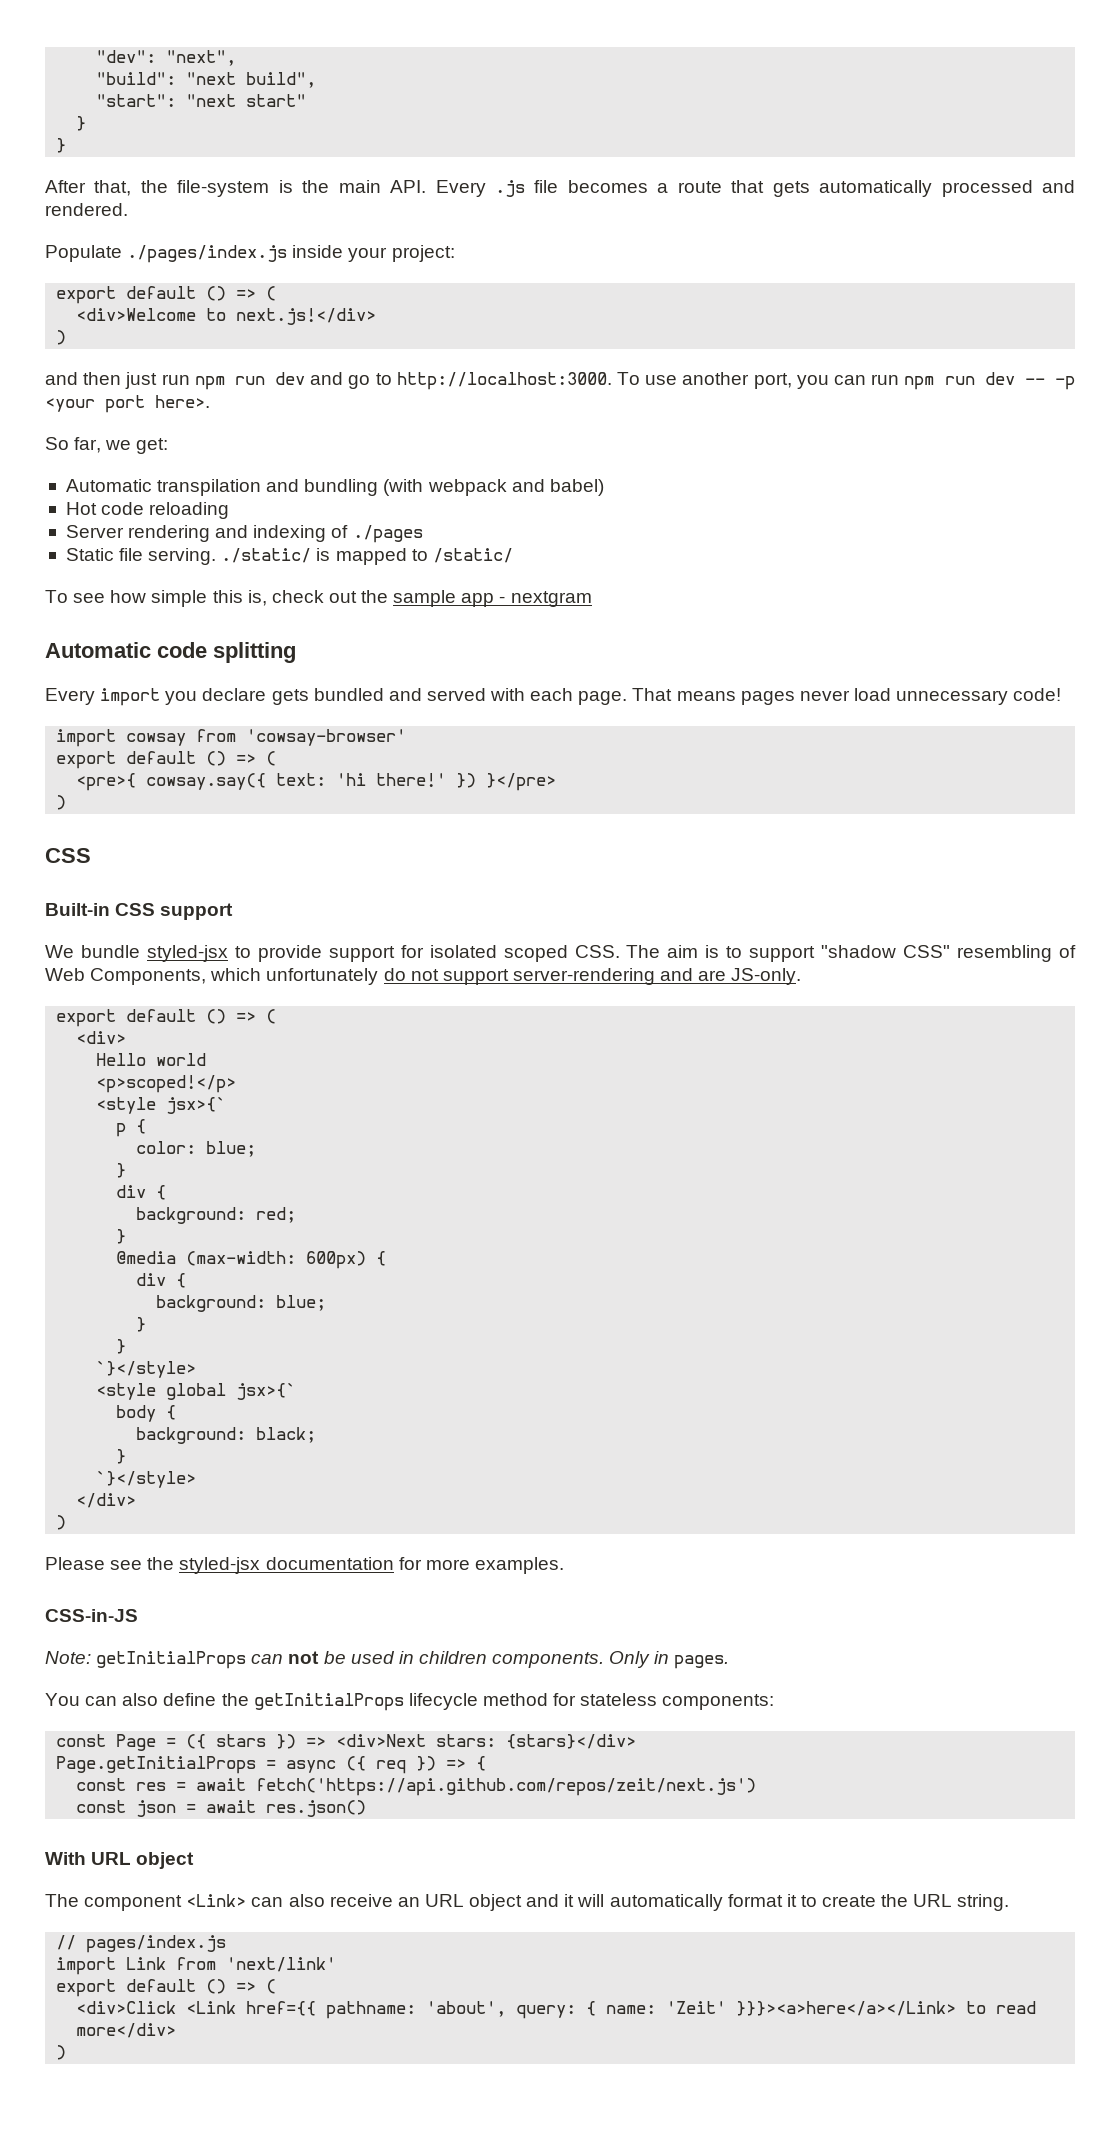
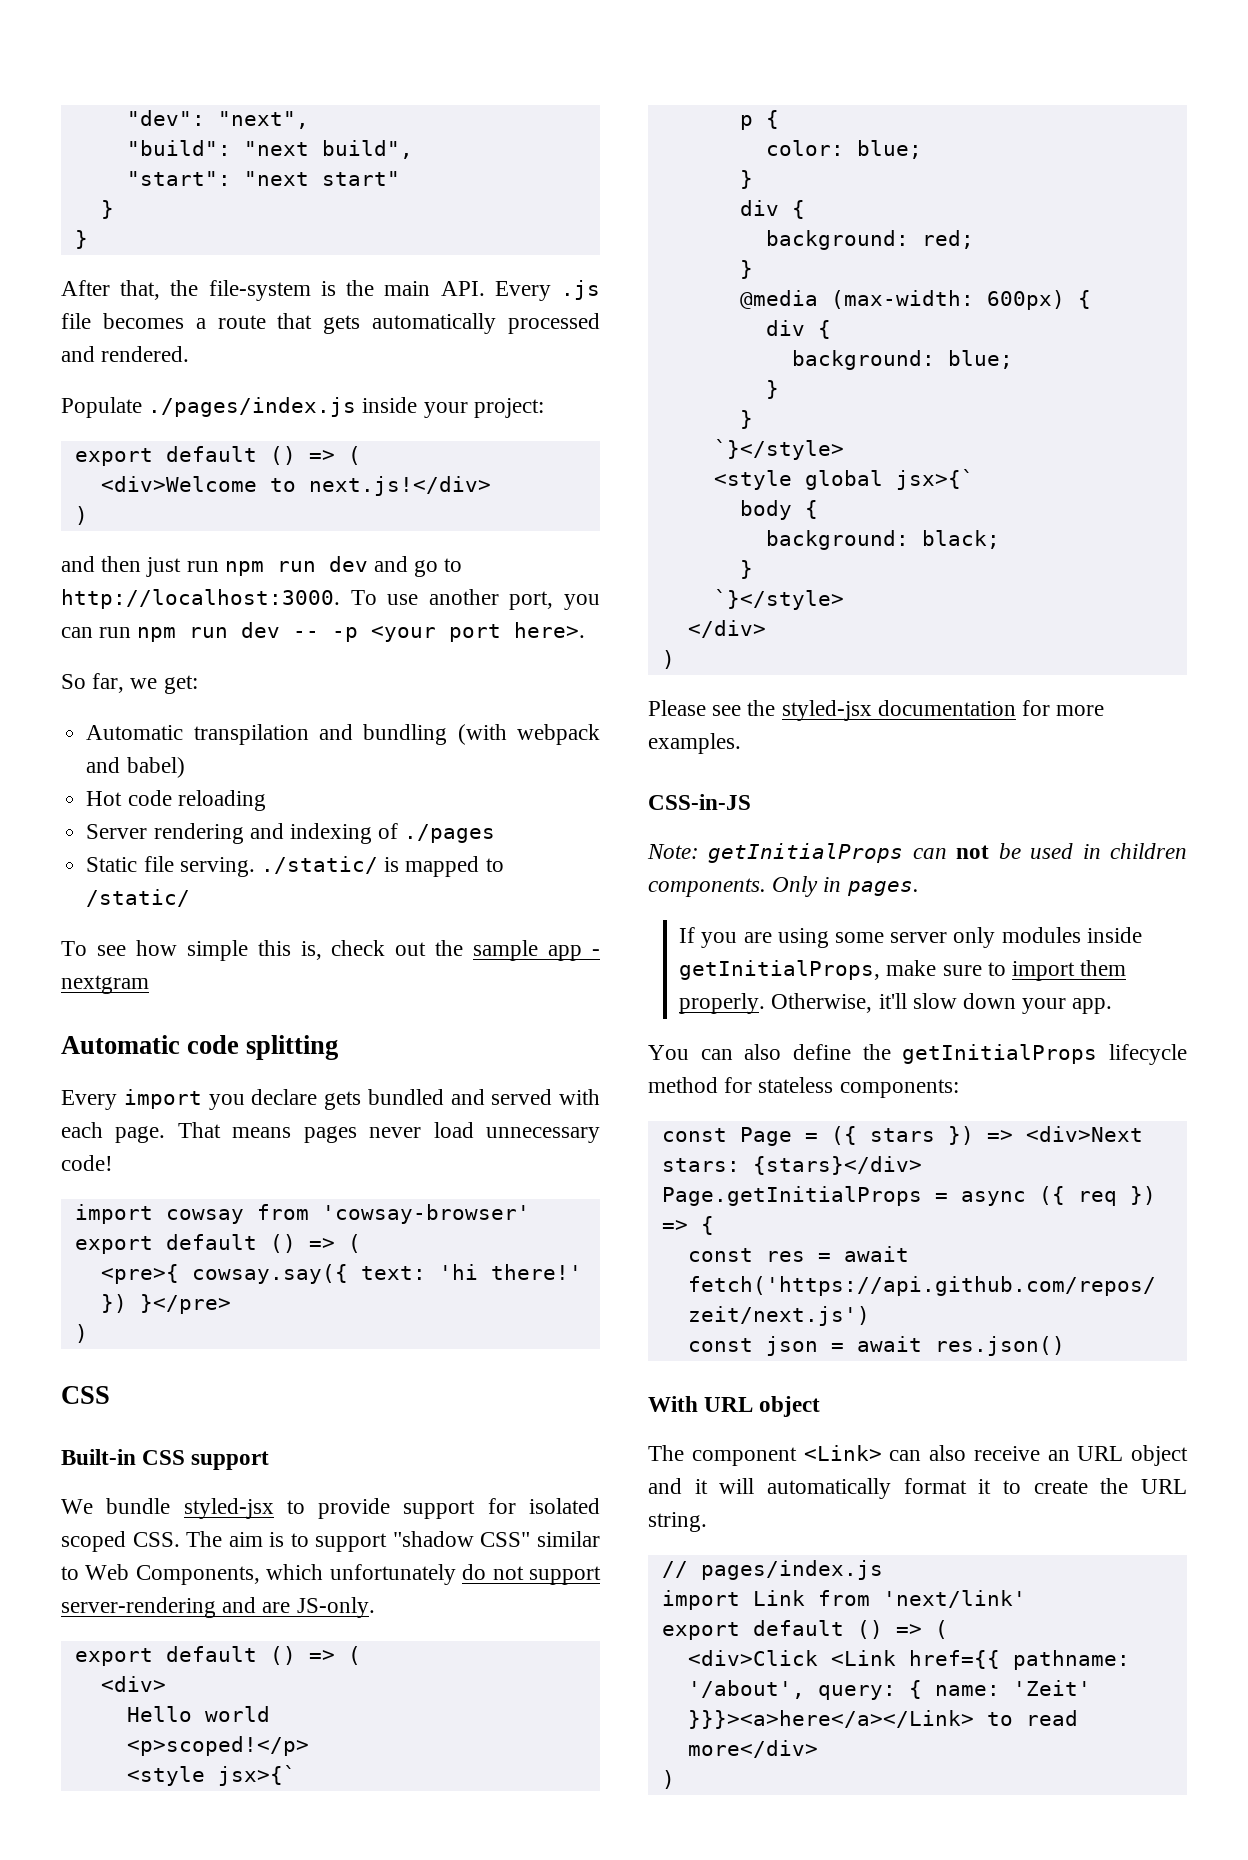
[957,945,1077,962] resembling of -> [537,1531,600,1547] [61,1566,79,1580] similar to
(730, 1662) none -> [679,927,1142,948] [679,960,1127,981] [679,993,1113,1014] // If you are using some server only modules inside getInitialProps, make sure to import them properly. Otherwise, it'll slow down your app.
[426,2001,507,2017] 'about', -> [687,1680,805,1699] '/about',

